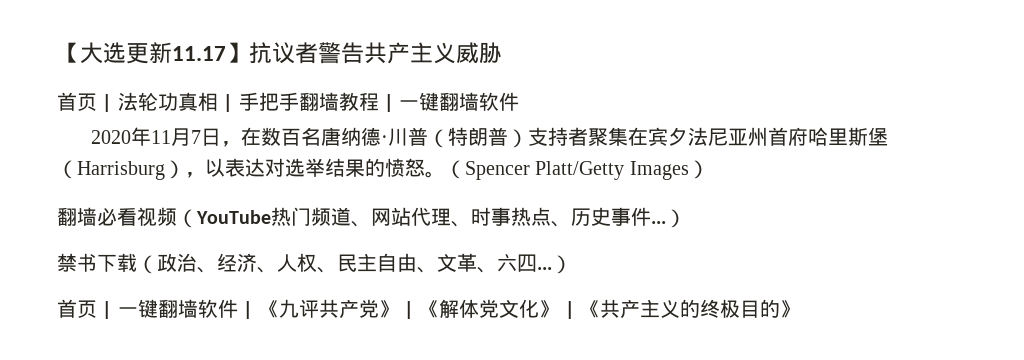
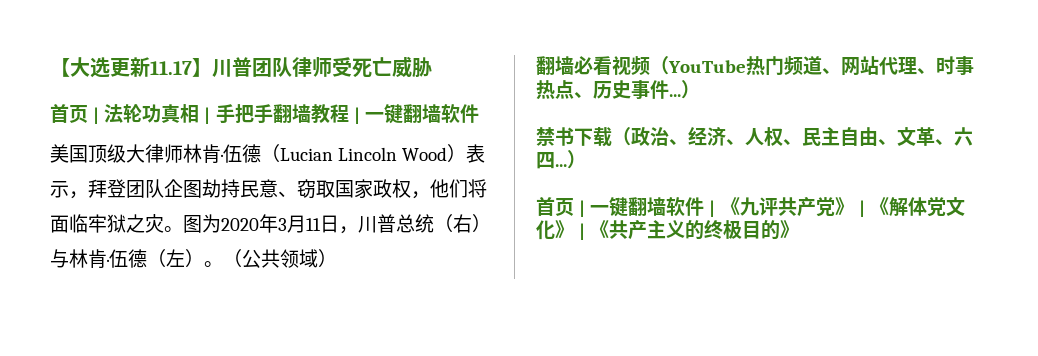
[249,42,456,64] 抗议者警告共产主义 -> [212,57,392,78] 川普团队律师受死亡
[91,127,889,148] [57,158,689,180] 2020年11月7日，在数百名唐纳德·川普（特朗普）支持者聚集在宾夕法尼亚州首府哈里斯堡（Harrisburg），以表达对选举结果的愤怒。（Spencer Platt/Getty Images -> [50,144,486,163] [50,179,487,199] [50,214,491,234] [50,249,318,268] 美国顶级大律师林肯·伍德（Lucian Lincoln Wood）表示，拜登团队企图劫持民意、窃取国家政权，他们将面临牢狱之灾。图为2020年3月11日，川普总统（右）与林肯·伍德（左）。（公共领域

